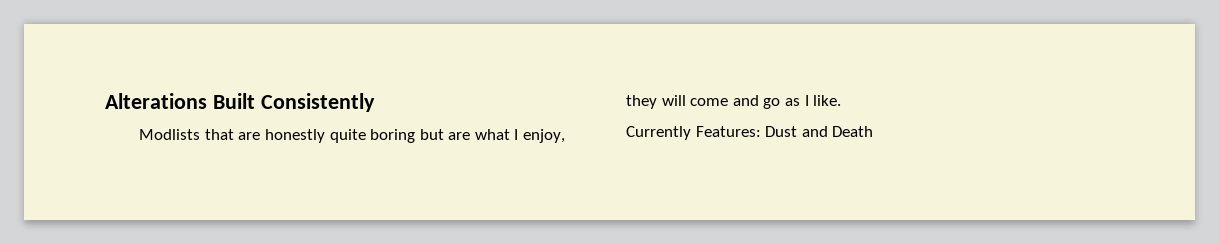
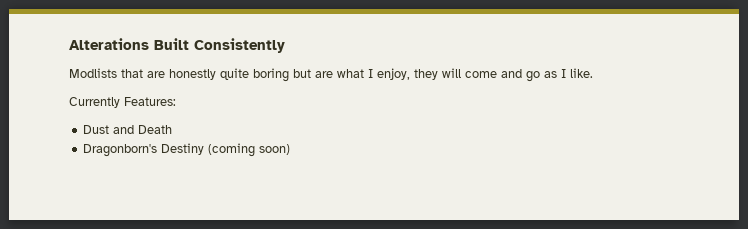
(761, 131) none -> (176, 101) //
(874, 131) none -> [83,143,291,157] // Dragonborn's Destiny (coming soon)

